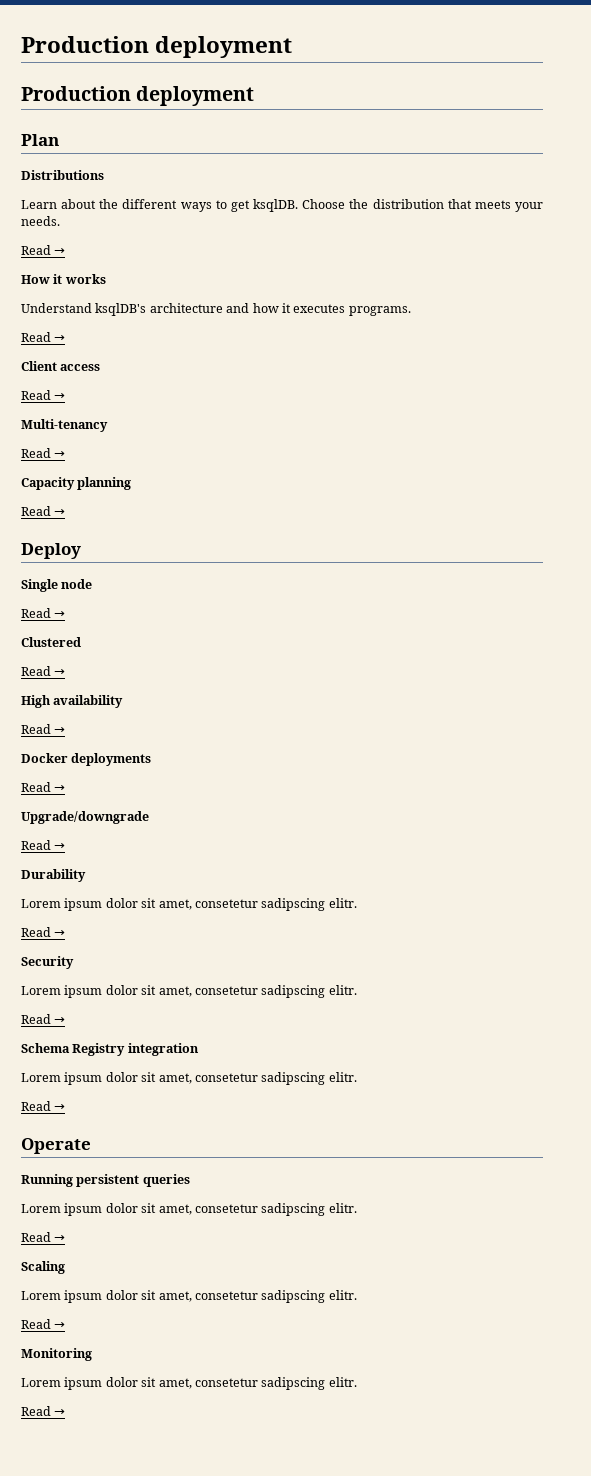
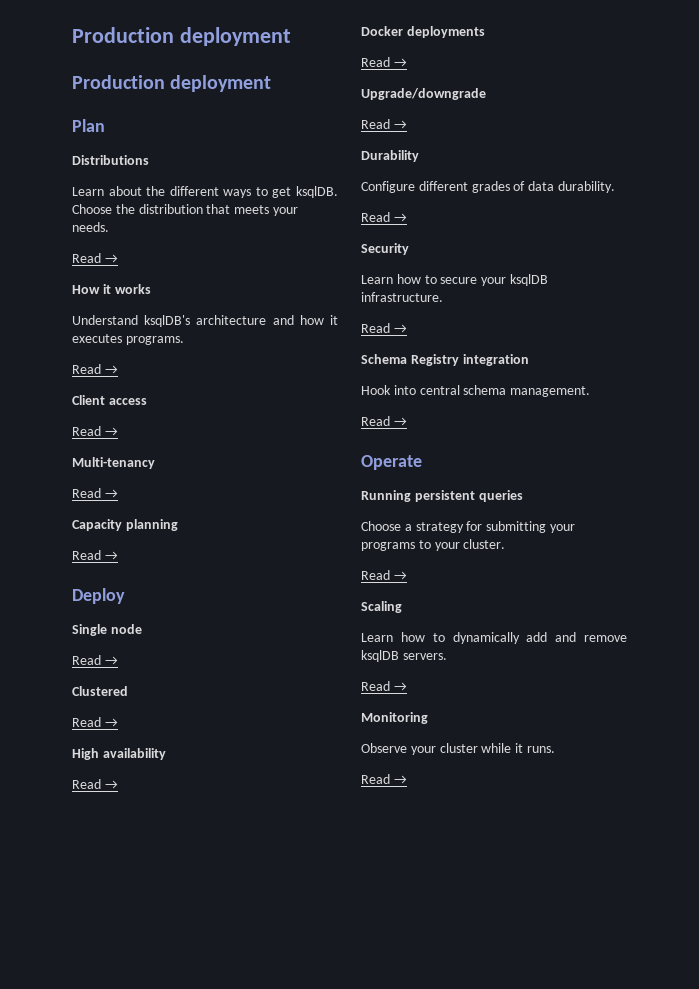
[21,898,357,911] [21,927,66,937] [21,956,74,969] [21,985,357,998] Lorem ipsum dolor sit amet, consetetur sadipscing elitr. // Read → // Security // Lorem ipsum dolor sit amet, consetetur sadipscing elitr. -> [361,181,615,193] [361,212,407,222] [361,243,409,255] [361,274,548,286] [361,292,443,302] Configure different grades of data durability. // Read → // Security // Learn how to secure your ksqlDB infrastructure.
[21,1072,357,1085] Lorem ipsum dolor sit amet, consetetur sadipscing elitr. -> [361,385,591,397] Hook into central schema management.
[21,1203,357,1216] [21,1232,66,1242] [21,1261,65,1274] [21,1290,357,1303] [21,1319,66,1329] [21,1348,92,1361] [21,1377,357,1390] Lorem ipsum dolor sit amet, consetetur sadipscing elitr. // Read → // Scaling // Lorem ipsum dolor sit amet, consetetur sadipscing elitr. // Read → // Monitoring // Lorem ipsum dolor sit amet, consetetur sadipscing elitr. -> [361,521,575,533] [361,539,506,551] [361,570,407,580] [361,601,402,613] [361,632,627,644] [361,650,447,662] [361,681,407,691] [361,712,428,724] [361,743,555,755] Choose a strategy for submitting your programs to your cluster. // Read → // Scaling // Learn how to dynamically add and remove ksqlDB servers. // Read → // Monitoring // Observe your cluster while it runs.

